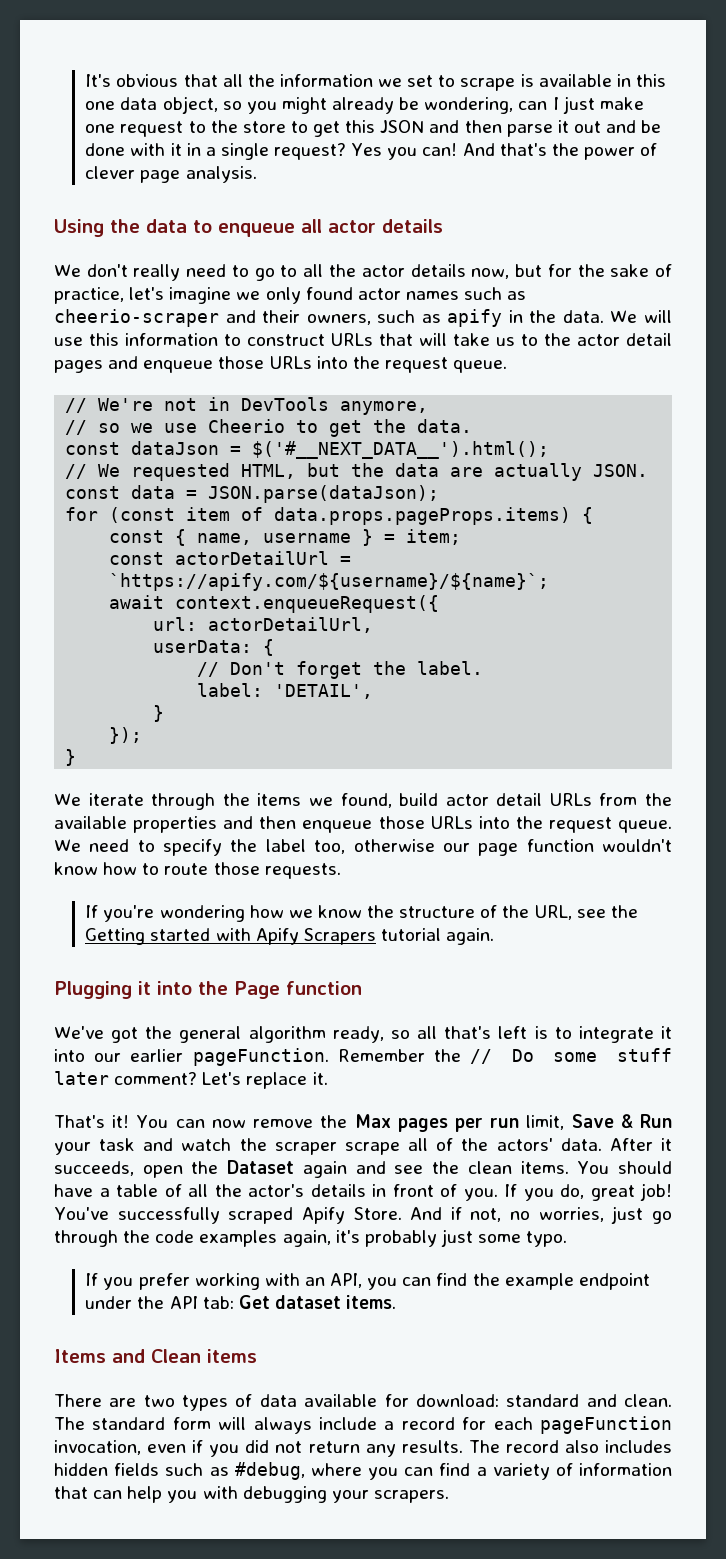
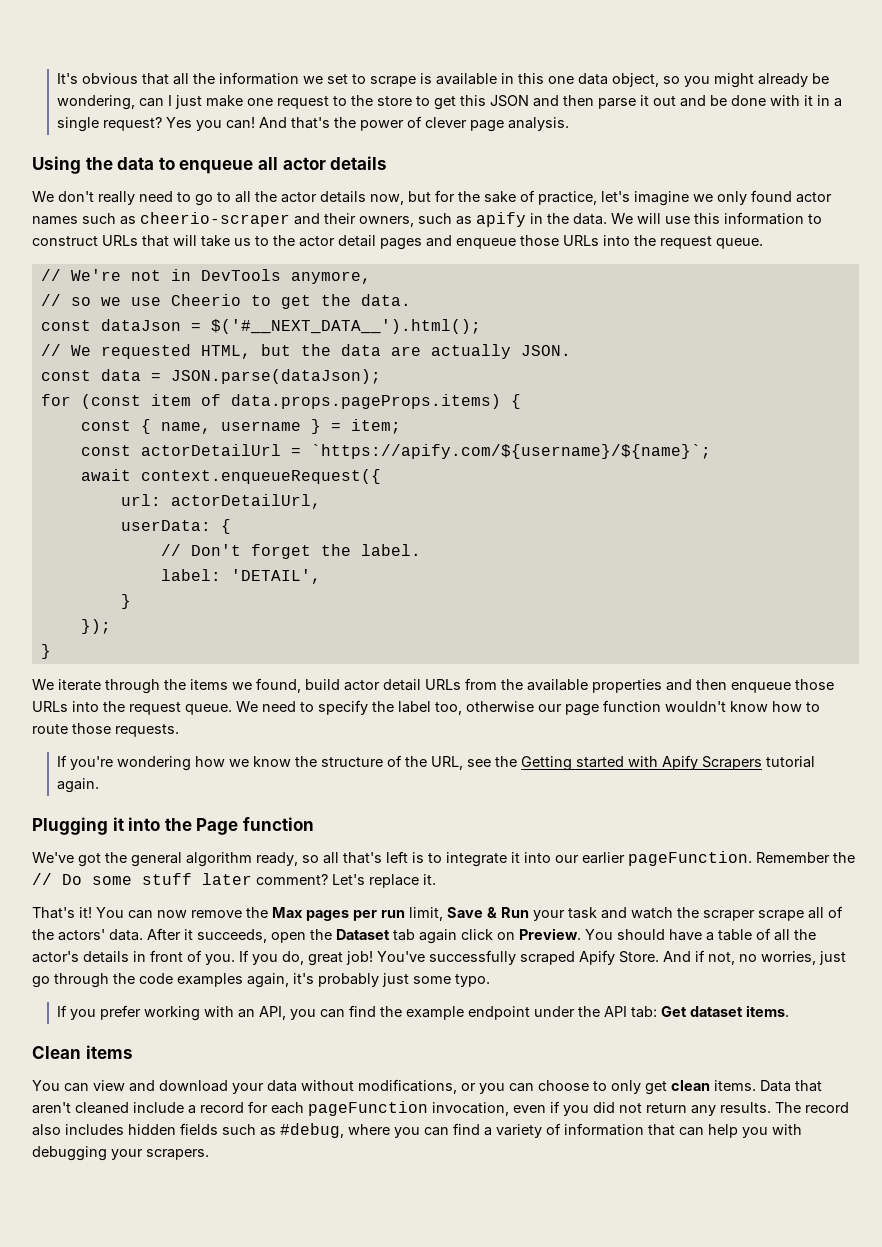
[302,1161,569,1178] again and see the clean items. -> [393,928,581,944] tab again click on Preview.
[54,1349,145,1363] Items and -> (790, 1011) none
[54,1394,672,1411] [54,1417,312,1434] There are two types of data available for download: standard and clean. The standard form will always -> [32,1079,822,1095] [32,1102,129,1114] You can view and download your data without modifications, or you can choose to only get clean items. Data that aren't cleaned

